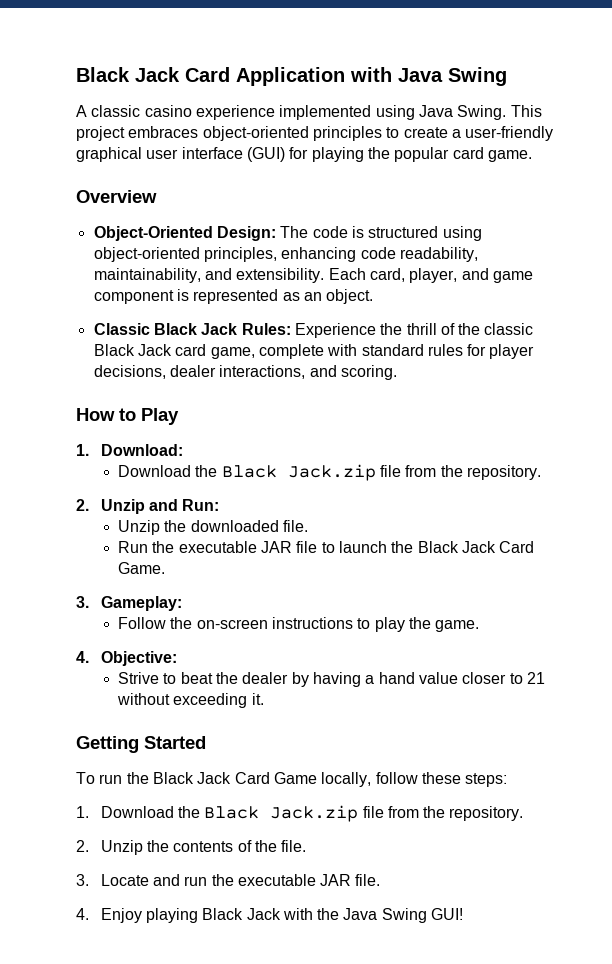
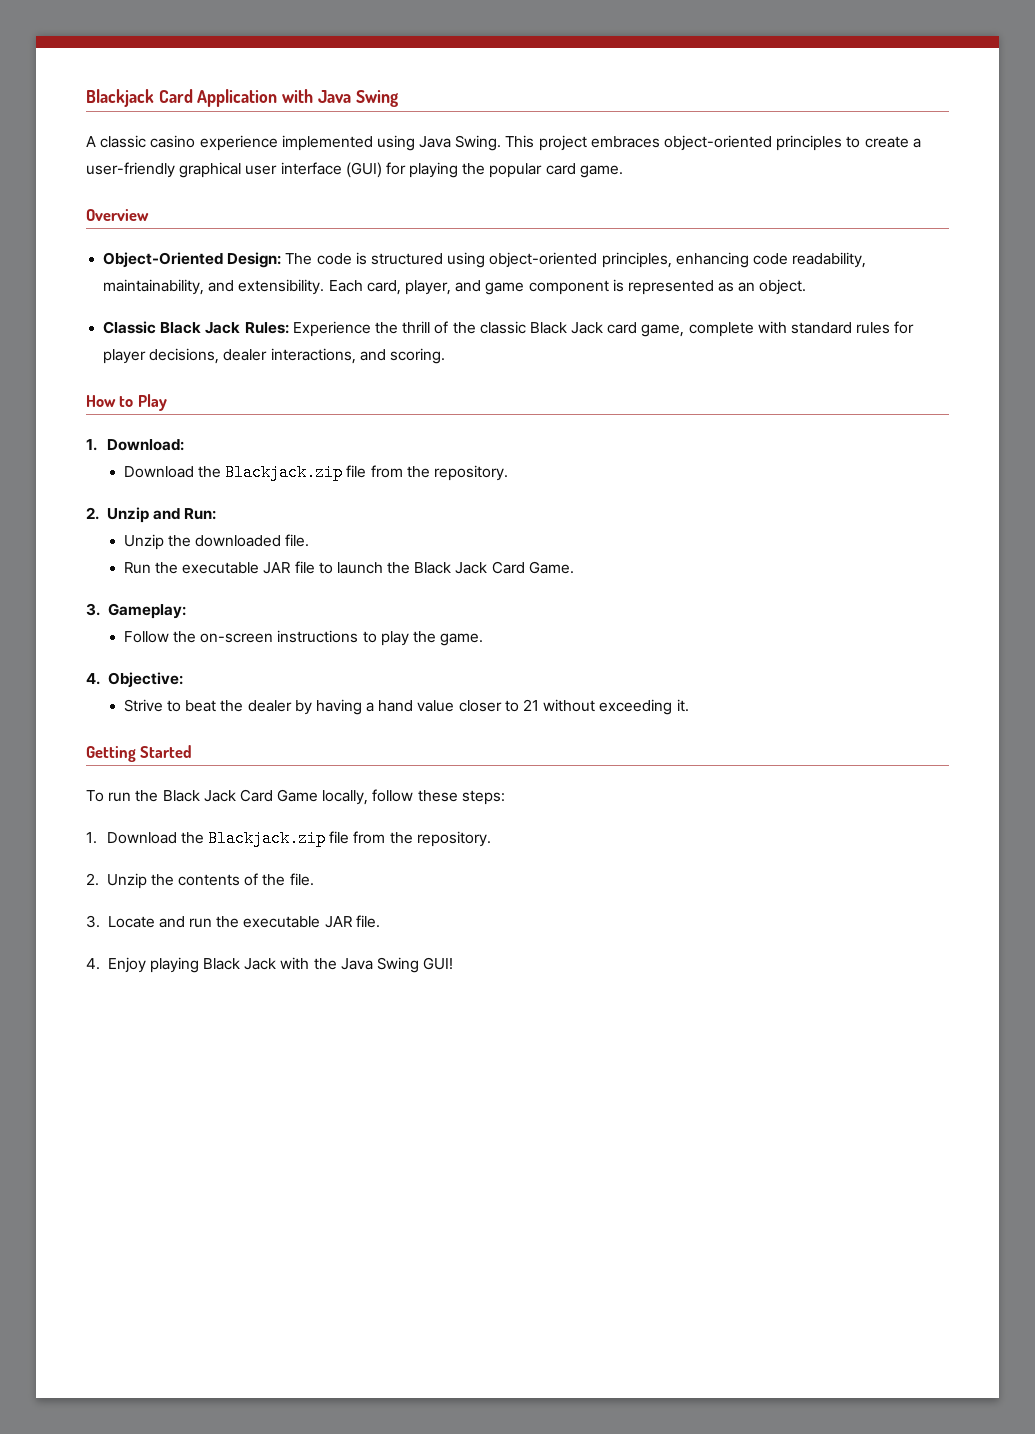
[76,67,180,82] Black Jack -> [86,89,154,107] Blackjack
[221,464,376,481] Black Jack.zip -> [225,464,344,481] Blackjack.zip
[204,805,359,822] Black Jack.zip -> [208,830,327,847] Blackjack.zip

